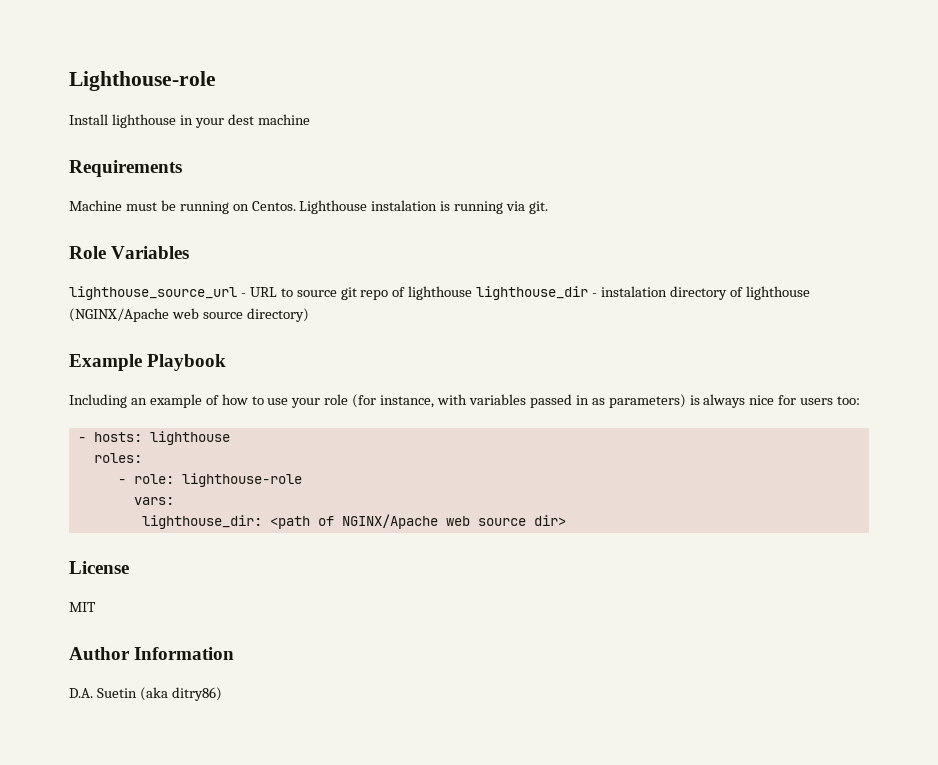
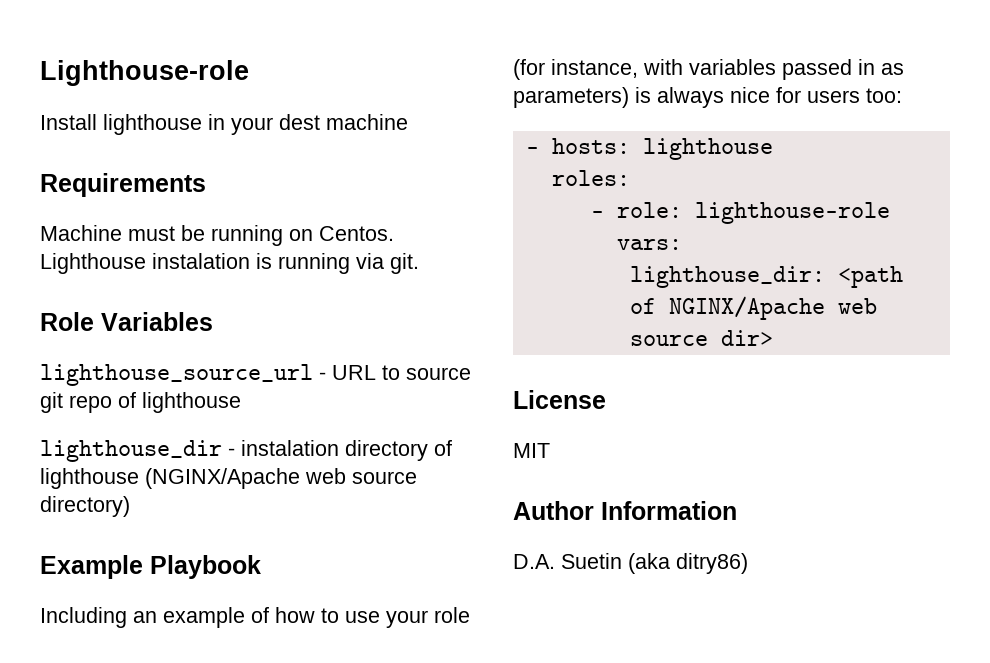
(473, 293) none -> (241, 402) //

